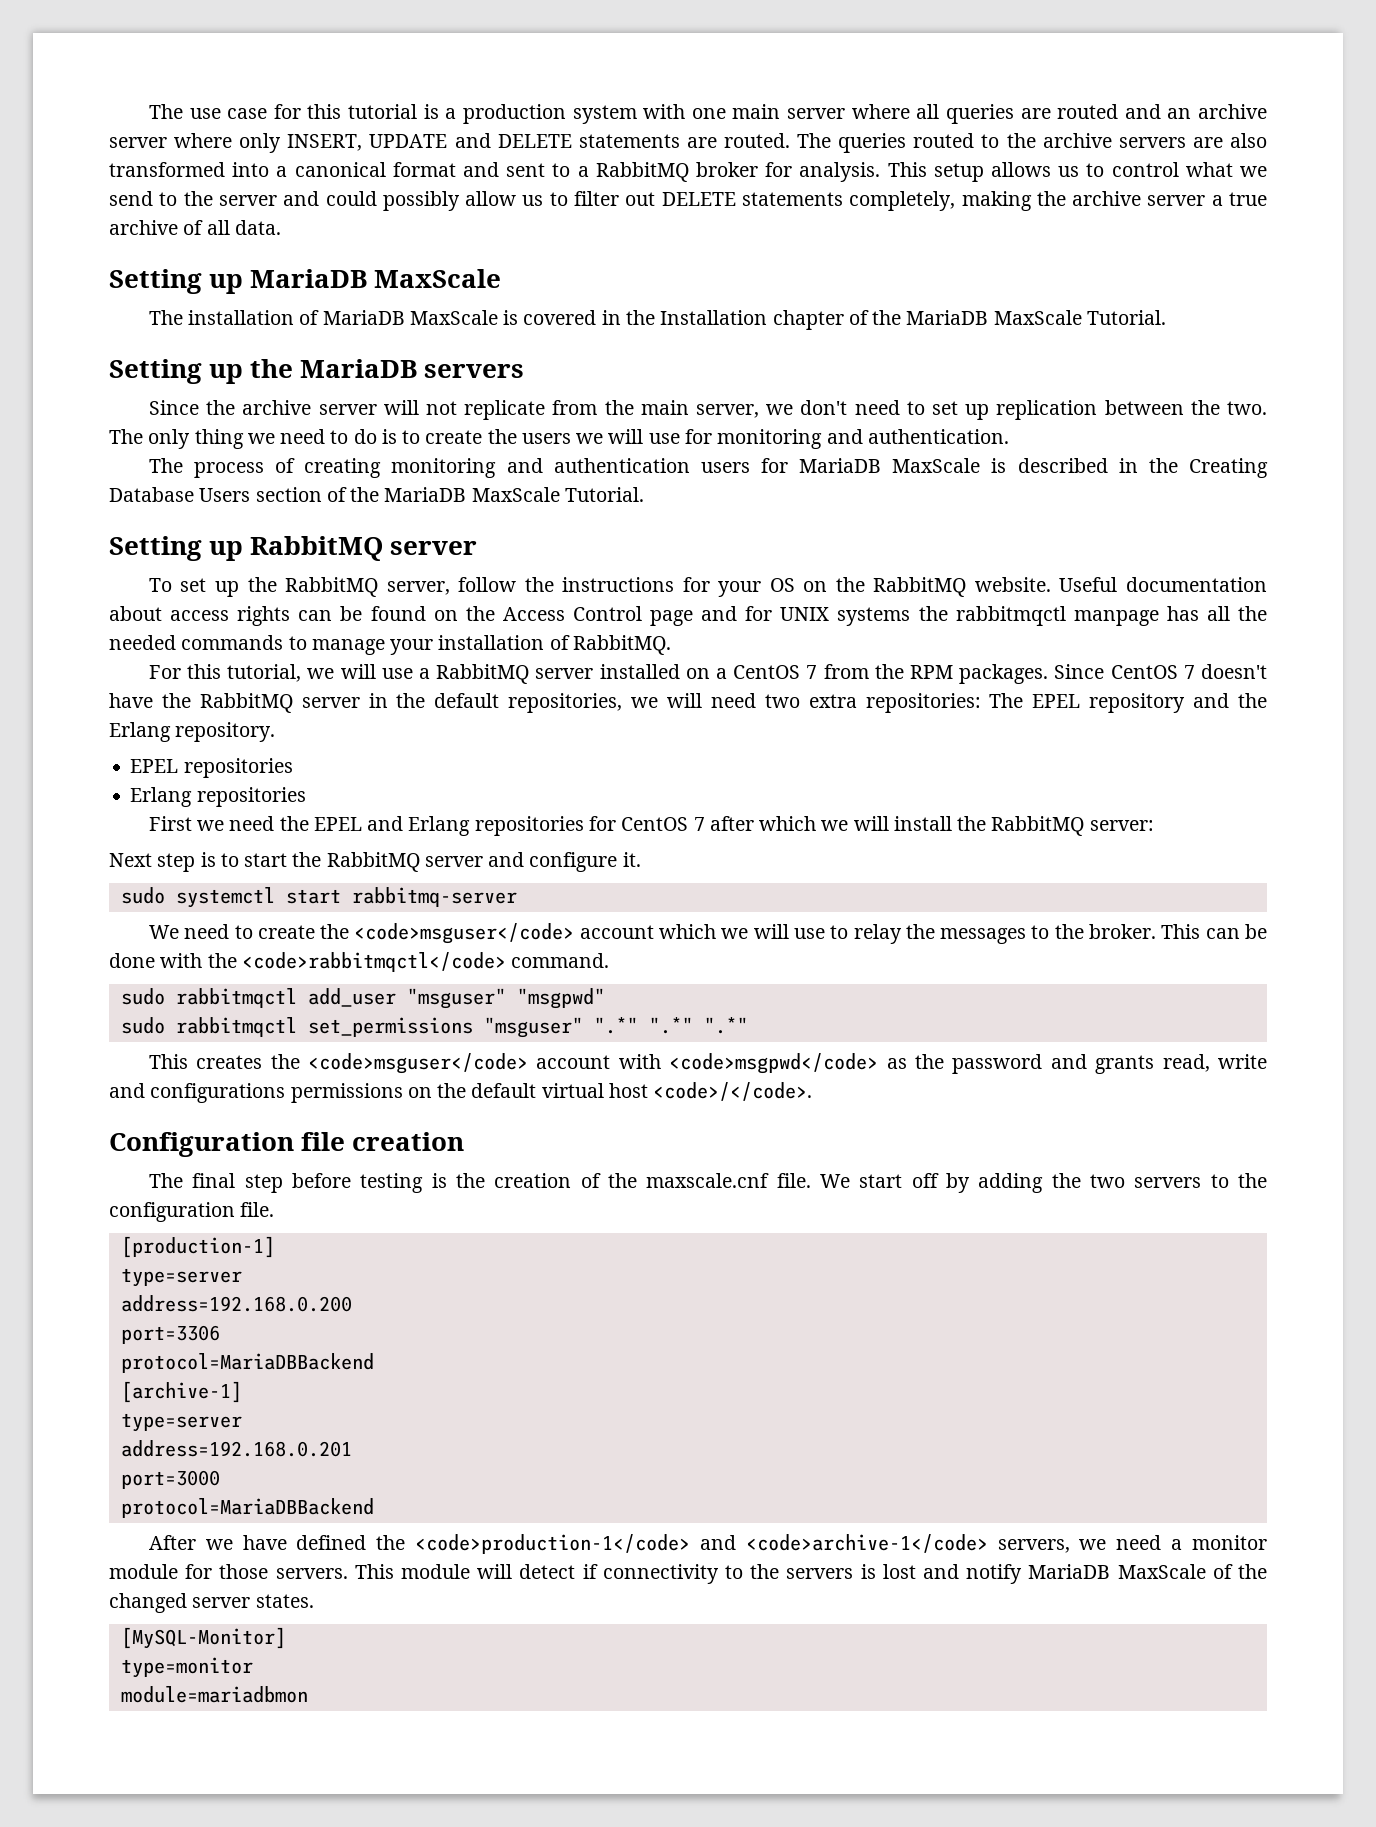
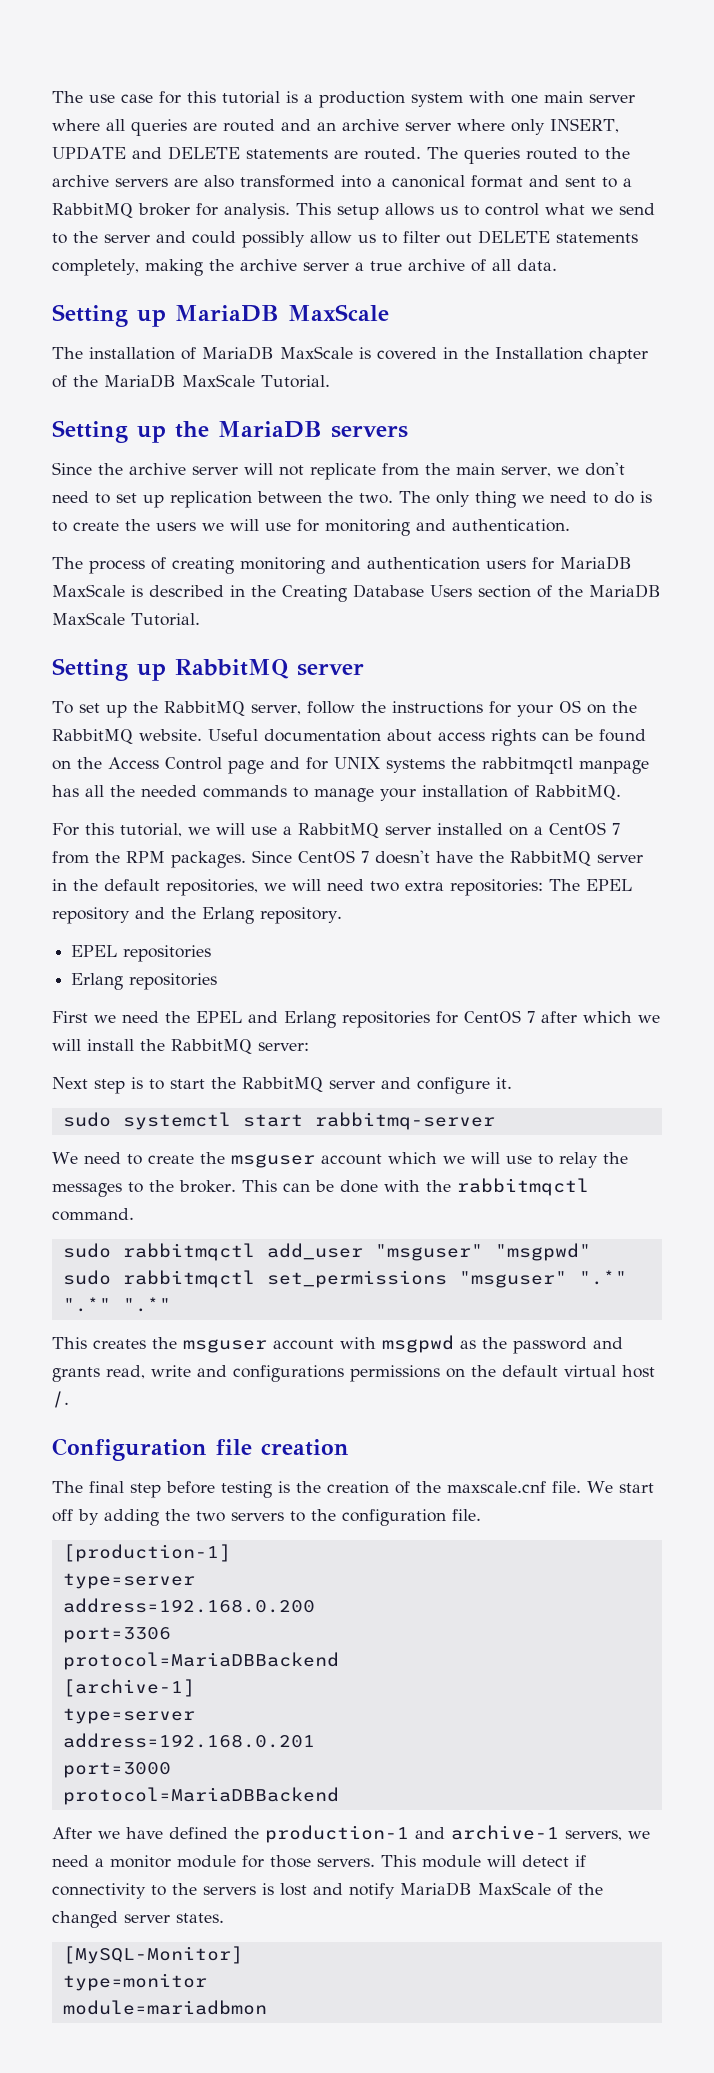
[354,923,575,944] <code>msguser</code> -> [230,1154,315,1168] msguser
[241,952,506,972] <code>rabbitmqctl</code> -> [456,1178,589,1196] rabbitmqctl
[308,1053,529,1074] <code>msguser</code> -> [183,1339,267,1353] msguser
[669,1053,879,1074] <code>msgpwd</code> -> [382,1335,454,1353] msgpwd
[653,1082,813,1101] <code>/</code>. -> [52,1391,69,1408] /.
[415,1534,988,1554] <code>production-1</code> and <code>archive-1</code> -> [265,1825,559,1843] production-1 and archive-1

